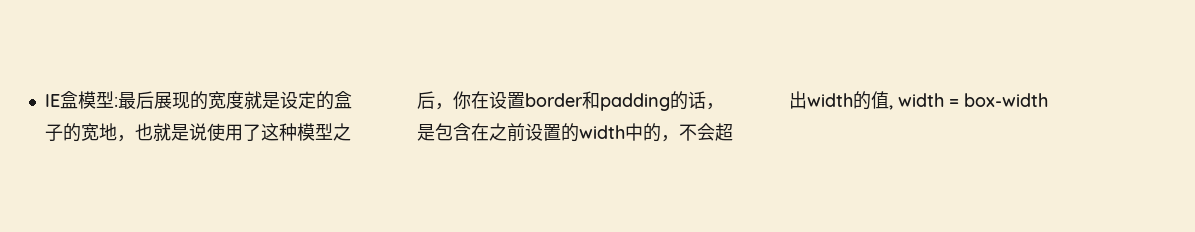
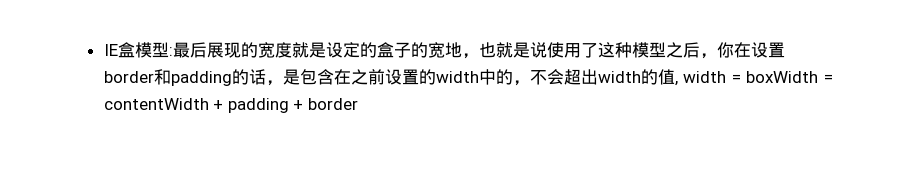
[963,93,1048,107] box-width -> [746,71,833,83] [103,98,359,113] boxWidth = contentWidth + padding + border

